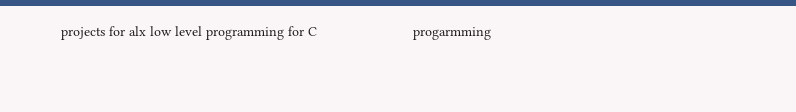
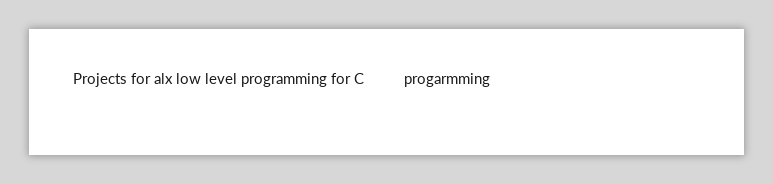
[61,27,105,40] projects -> [73,73,127,87] Projects

